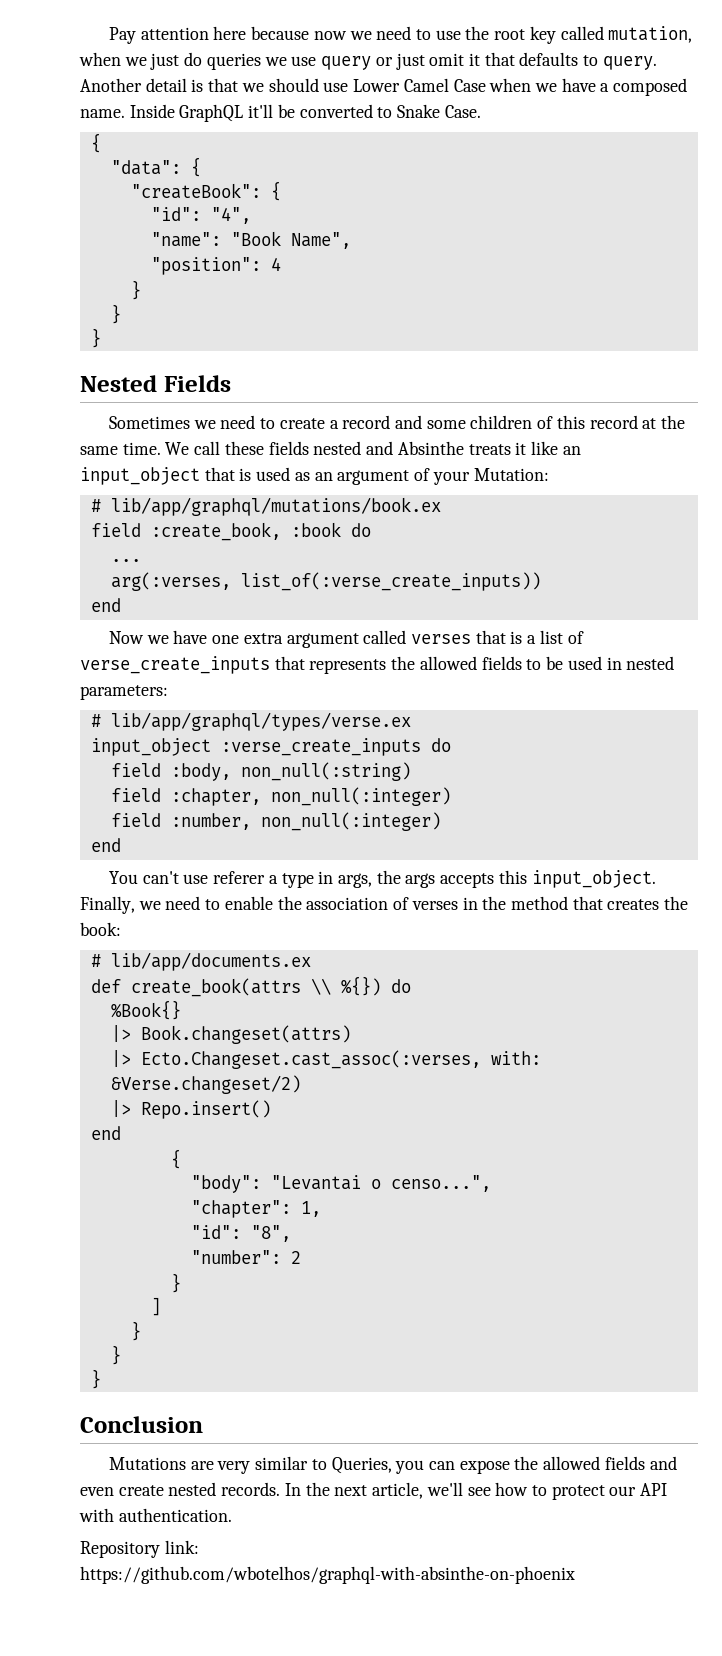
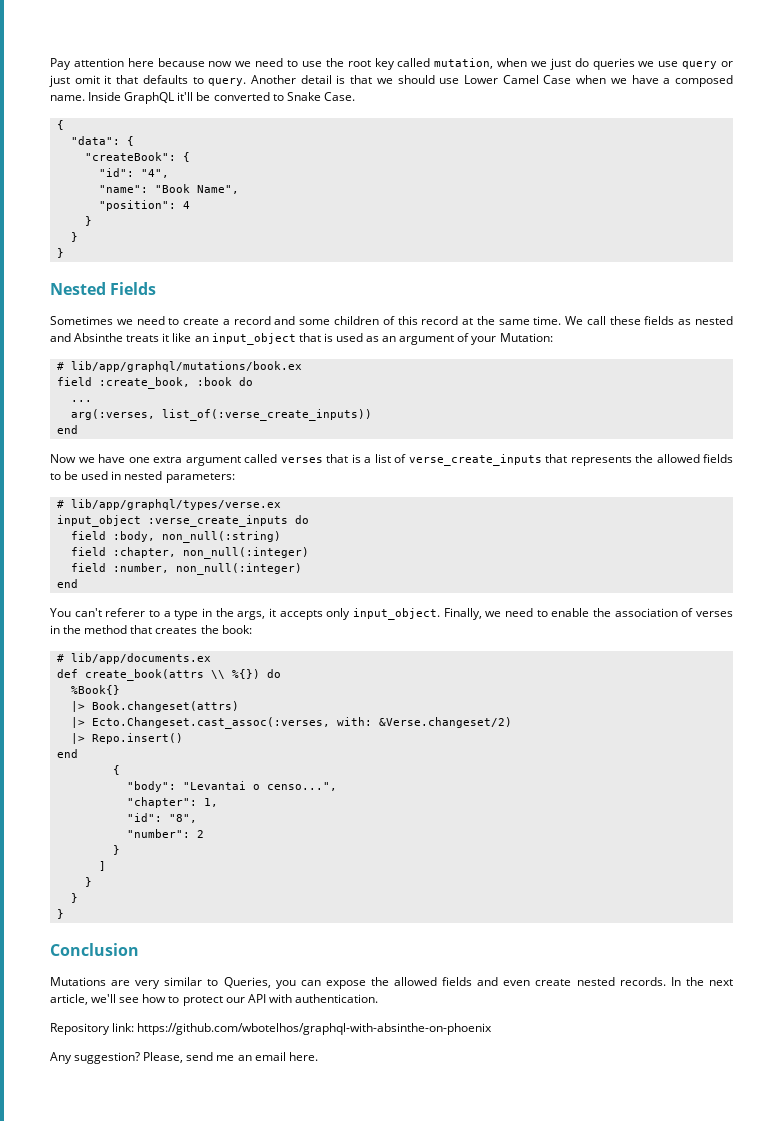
(309, 448) none -> [678,319,692,325] as
[183,871,266,884] use referer -> [105,608,160,617] referer to
[337,870,527,888] args, the args accepts this -> [215,608,351,620] the args, it accepts only
(575, 1575) none -> [50,1052,318,1064] // Any suggestion? Please, send me an email here.

